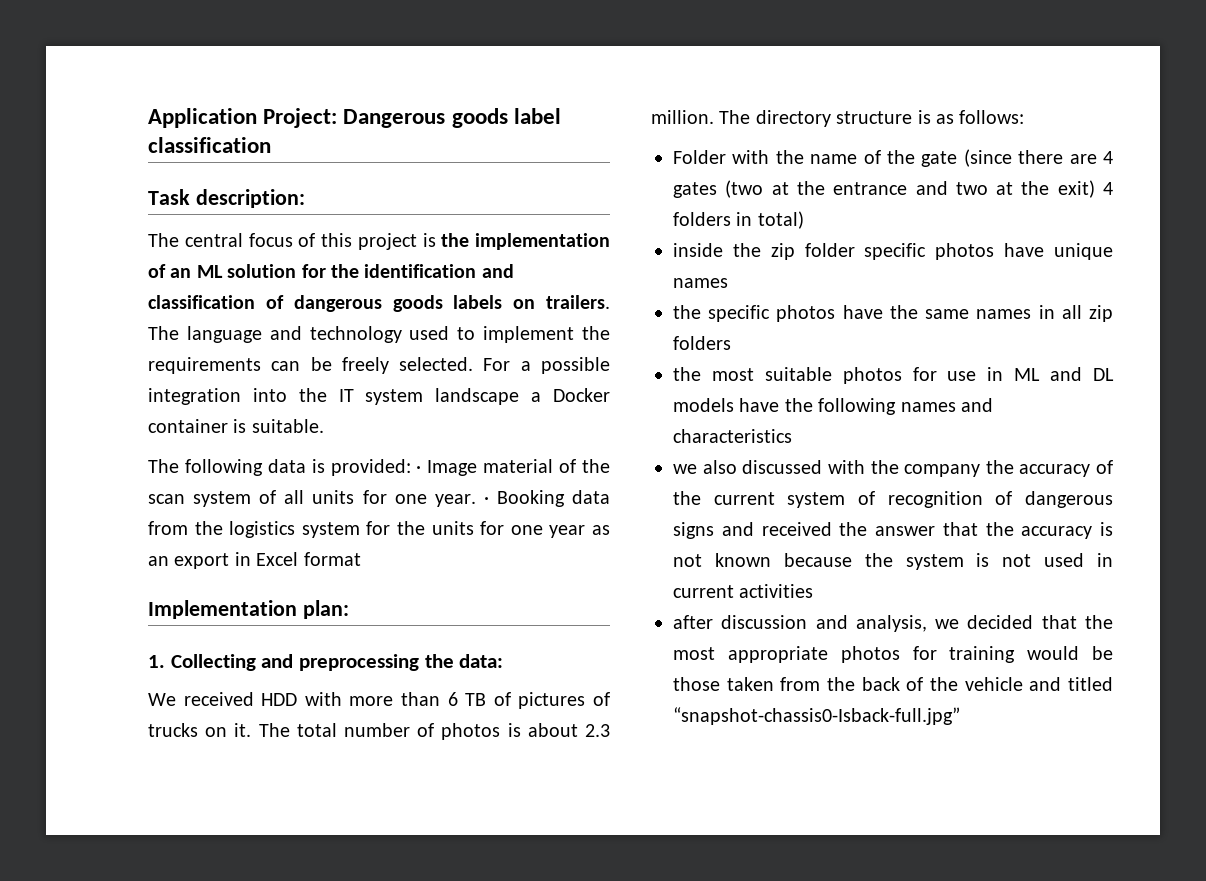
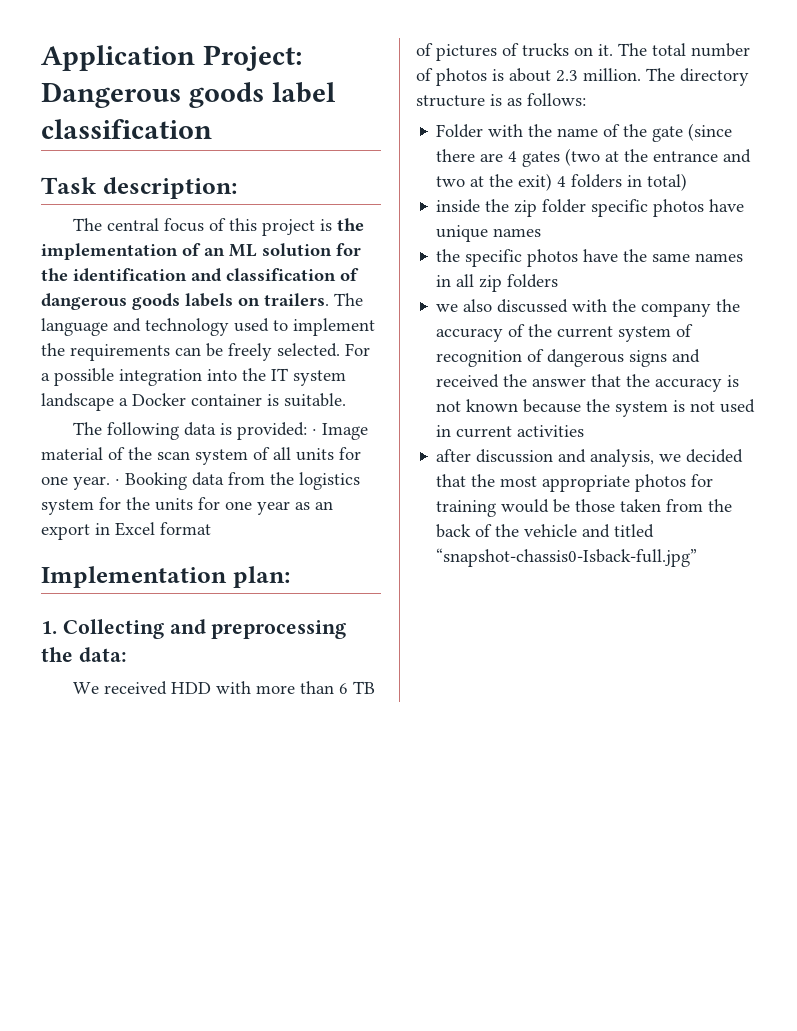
[673,367,1114,384] [673,398,993,415] [673,429,792,443] // the most suitable photos for use in ML and DL models have the following names and characteristics -> (559, 281) none

